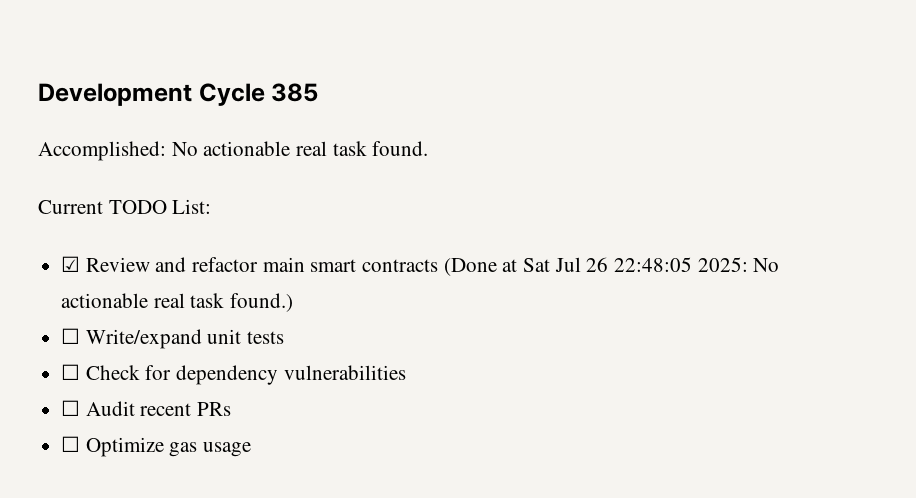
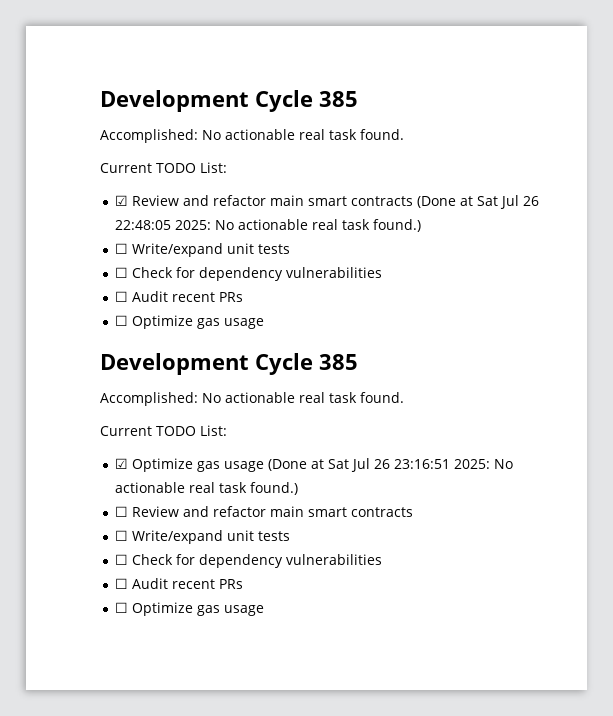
(252, 449) none -> [100,353,358,375] [100,392,404,406] [100,425,227,436] [115,458,514,472] [115,482,299,495] [115,506,414,517] [115,530,291,544] [115,554,383,568] [115,578,244,589] [115,602,265,616] // Development Cycle 385 // Accomplished: No actionable real task found. // Current TODO List: // ☑ Optimize gas usage (Done at Sat Jul 26 23:16:51 2025: No actionable real task found.) // ☐ Review and refactor main smart contracts // ☐ Write/expand unit tests // ☐ Check for dependency vulnerabilities // ☐ Audit recent PRs // ☐ Optimize gas usage

